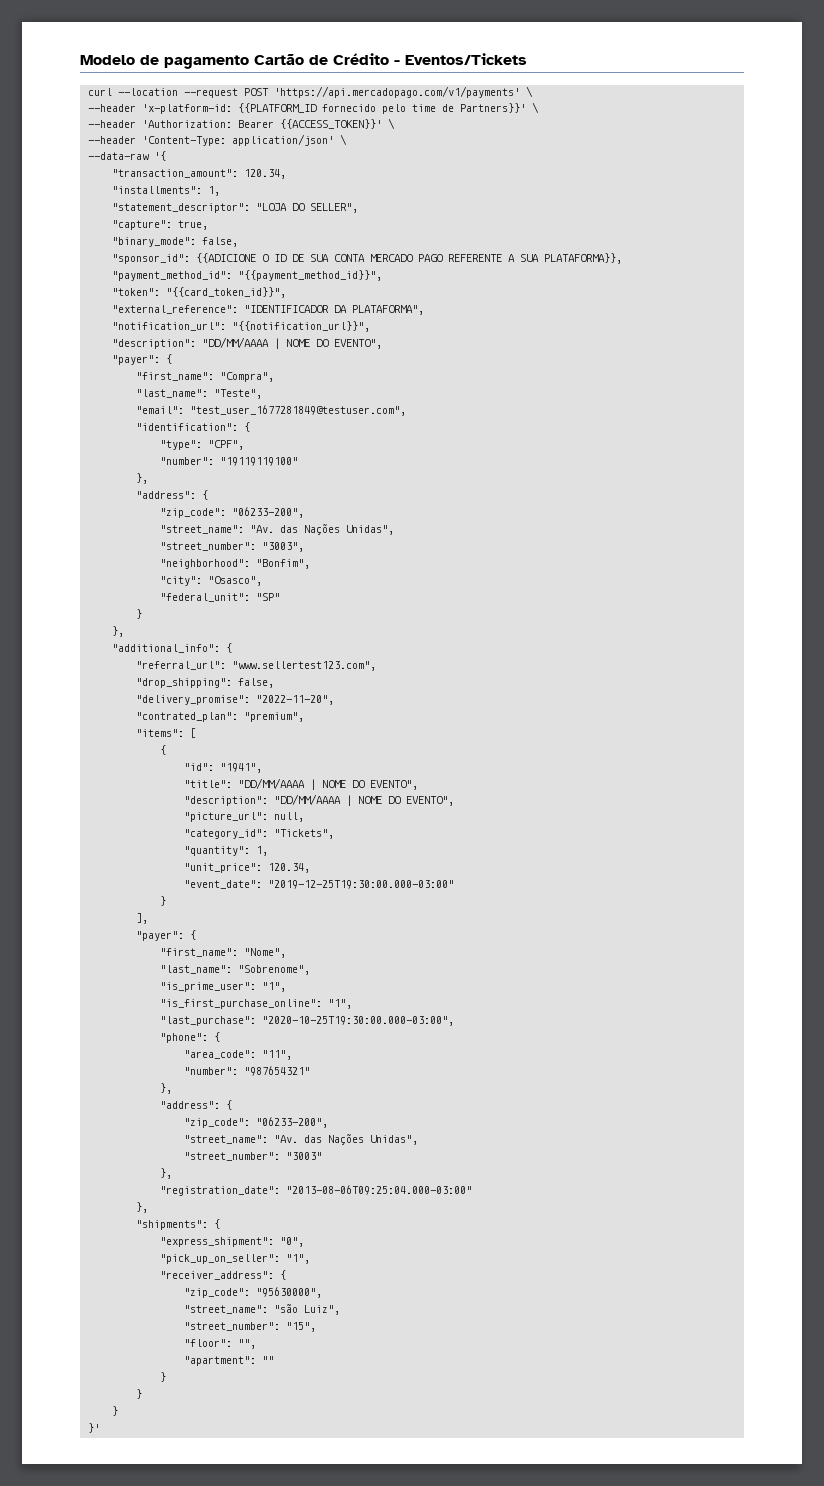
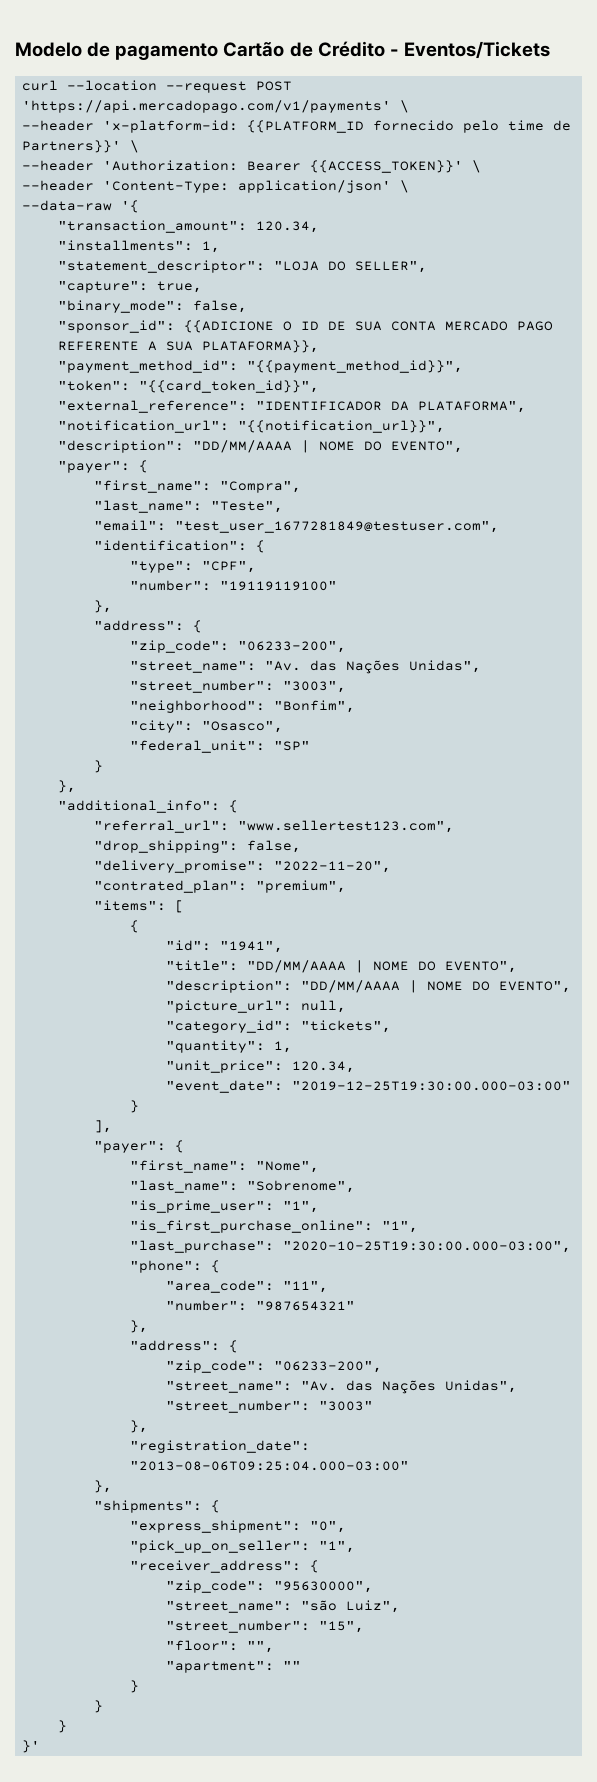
[273,829,334,839] "Tickets", -> [301,1020,392,1033] "tickets",

